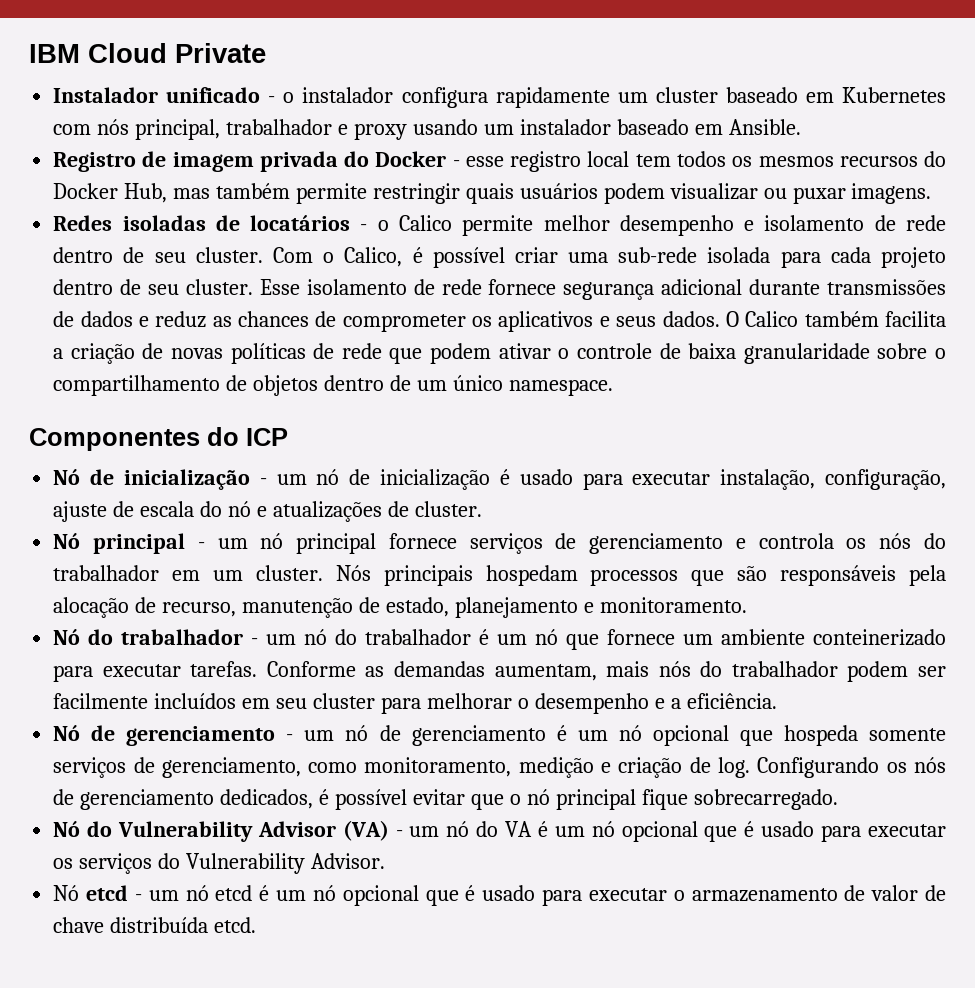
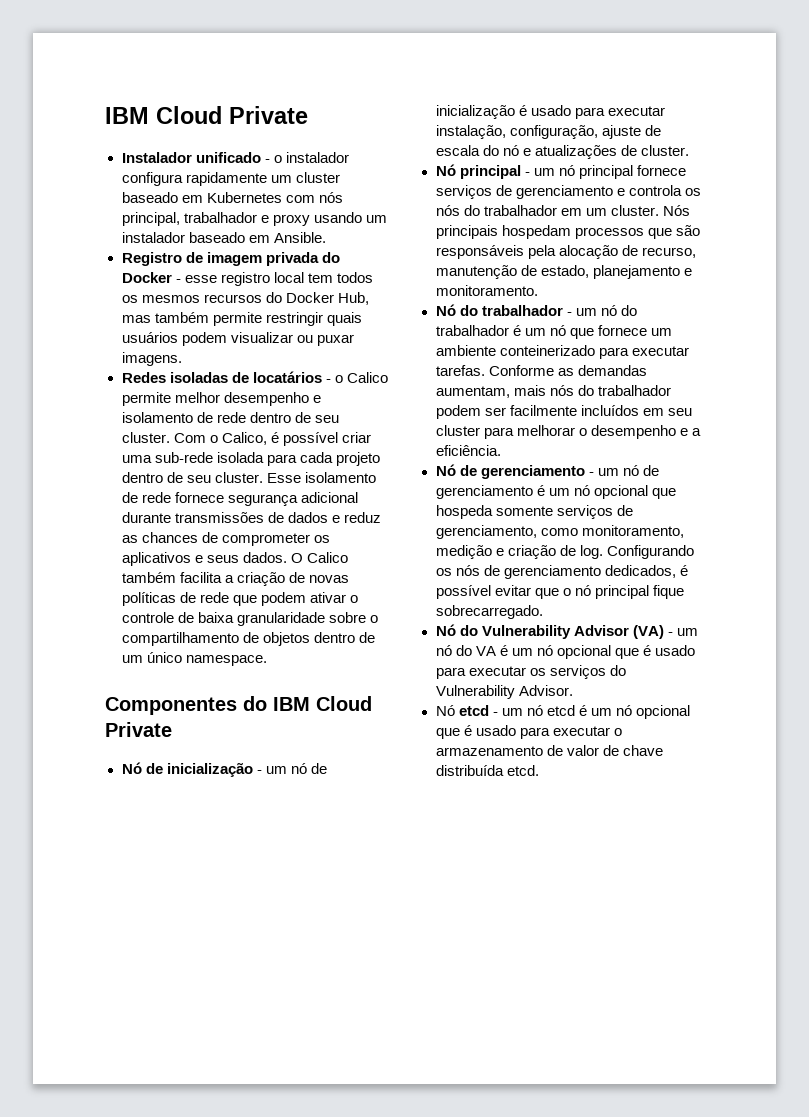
[246,428,288,446] ICP -> [273,696,372,711] [105,722,172,737] IBM Cloud Private

